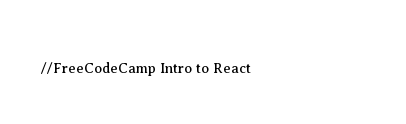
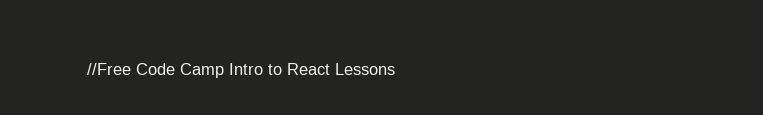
[41,62,156,76] //FreeCodeCamp -> [87,63,224,78] //Free Code Camp
(251, 68) none -> [335,63,395,75] Lessons

